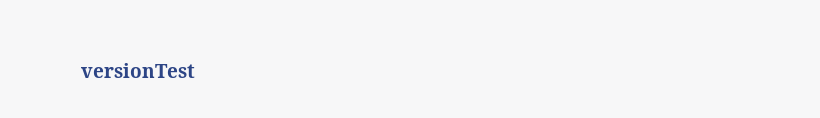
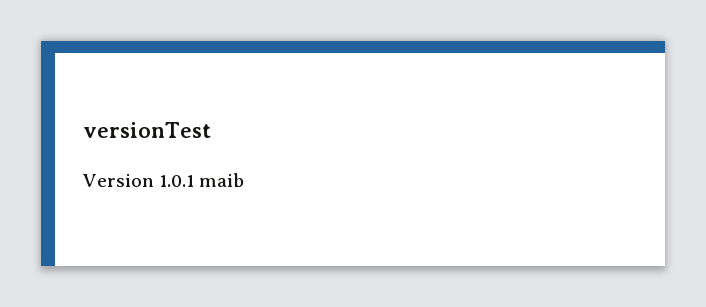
(195, 70) none -> [83,173,245,187] // Version 1.0.1 maib

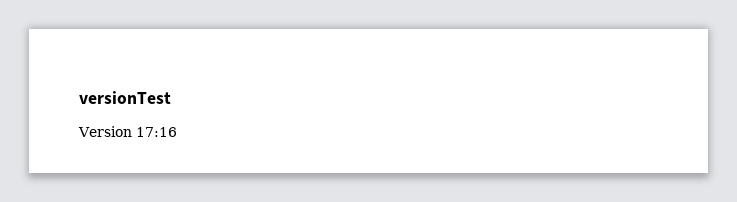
[159,173,245,187] 1.0.1 maib -> [135,127,177,137] 17:16

